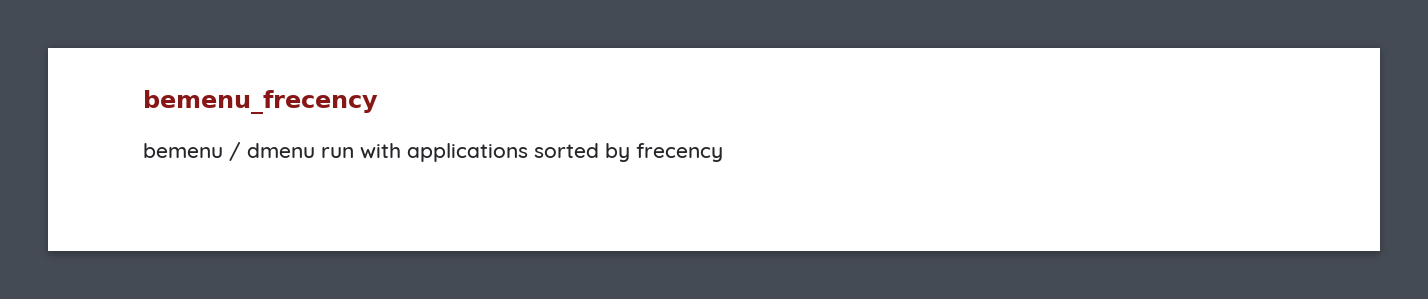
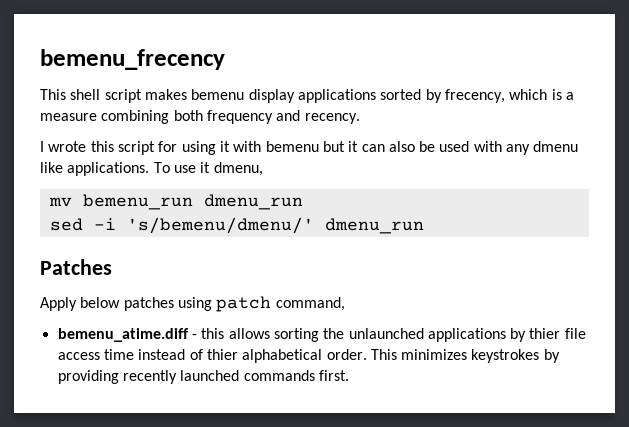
[143,142,723,162] bemenu / dmenu run with applications sorted by frecency -> [40,89,574,103] [40,110,360,124] [40,141,579,155] [40,162,263,176] [48,194,303,210] [49,217,424,234] [40,259,112,275] [40,296,345,312] [57,328,586,342] [57,349,560,363] [57,370,349,384] This shell script makes bemenu display applications sorted by frecency, which is a measure combining both frequency and recency. // I wrote this script for using it with bemenu but it can also be used with any dmenu like applications. To use it dmenu, // mv bemenu_run dmenu_run // sed -i 's/bemenu/dmenu/' dmenu_run // Patches // Apply below patches using patch command, // bemenu_atime.diff - this allows sorting the unlaunched applications by thier file access time instead of thier alphabetical order. This minimizes keystrokes by providing recently launched commands first.

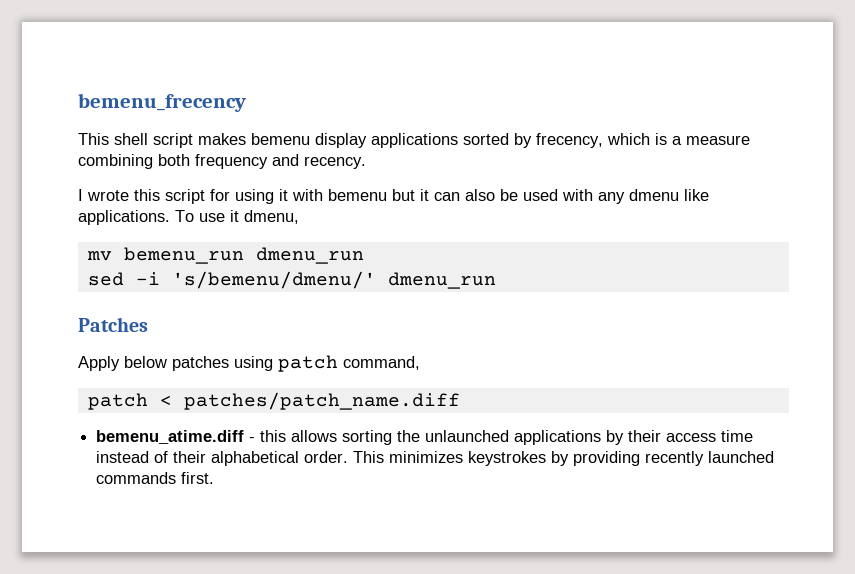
(345, 304) none -> [87,392,460,410] // patch < patches/patch_name.diff
[529,328,586,339] thier file -> [628,430,662,442] their
[206,349,238,360] thier -> [173,451,207,463] their

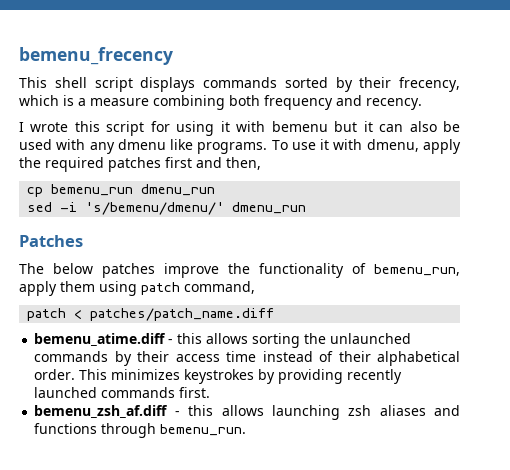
[198,133,458,148] makes bemenu display applications -> [140,77,277,92] displays commands
(532, 140) none -> [359,77,392,88] their
[78,210,170,225] applications. -> [197,142,268,154] programs.
(239, 216) none -> [333,139,363,150] with
[86,251,112,261] // mv -> [422,139,461,154] [19,157,261,172] [27,187,44,197] apply the required patches first and then, // cp
[78,356,120,371] Apply -> [19,263,44,274] The
(229, 363) none -> [164,263,460,278] [19,281,95,296] improve the functionality of bemenu_run, apply them
[514,430,602,445] applications -> [34,351,109,362] commands
(215, 478) none -> [34,405,460,420] [34,423,247,438] // bemenu_zsh_af.diff - this allows launching zsh aliases and functions through bemenu_run.

